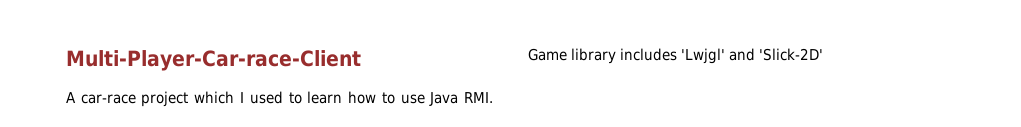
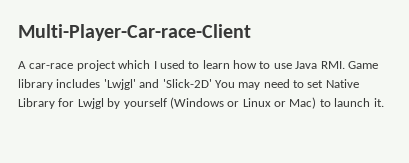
(824, 54) none -> [214,79,359,90] [18,97,384,109] You may need to set Native Library for Lwjgl by yourself (Windows or Linux or Mac) to launch it.

